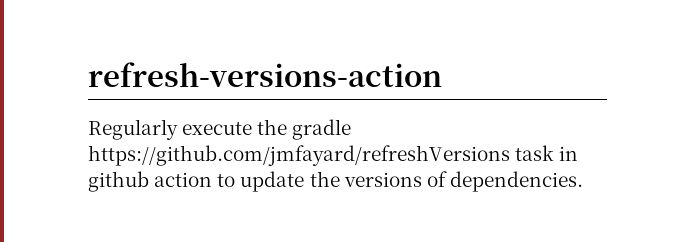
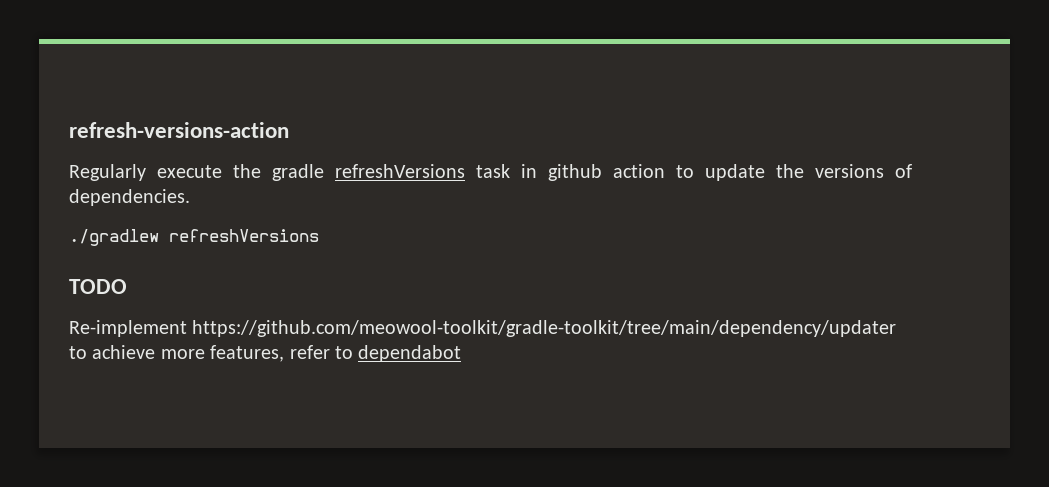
[88,145,510,166] https://github.com/jmfayard/refreshVersions -> [335,164,465,178] refreshVersions
(583, 181) none -> [69,229,319,246] [69,279,127,294] [69,320,897,337] [69,345,462,362] // ./gradlew refreshVersions // TODO // Re-implement https://github.com/meowool-toolkit/gradle-toolkit/tree/main/dependency/updater to achieve more features, refer to dependabot

